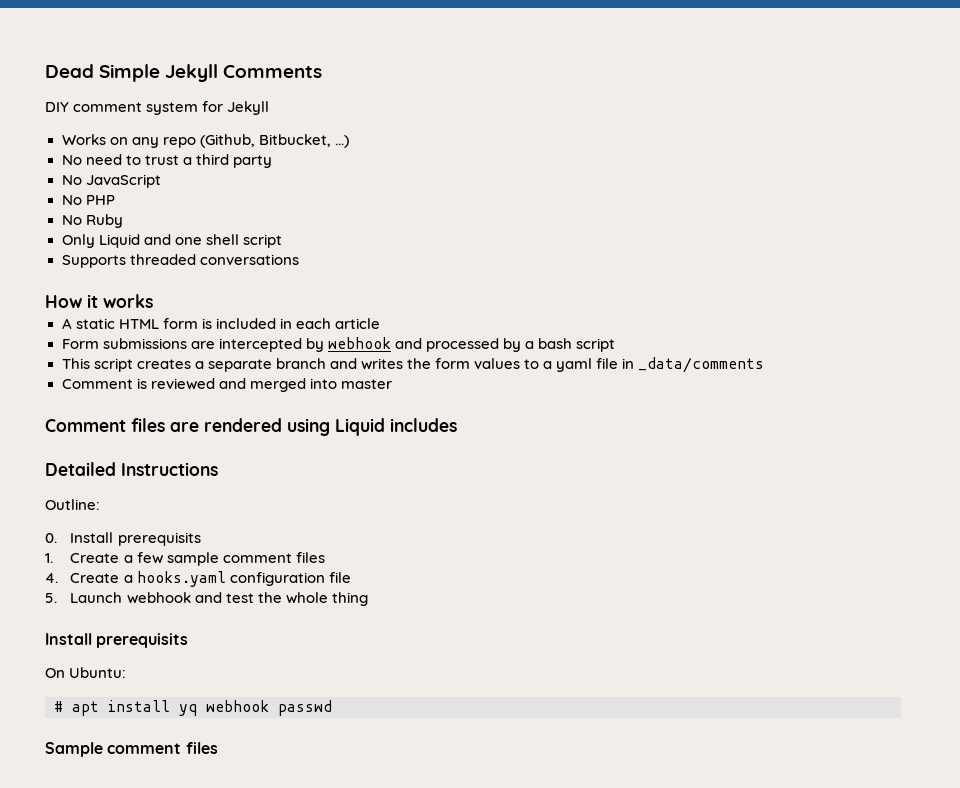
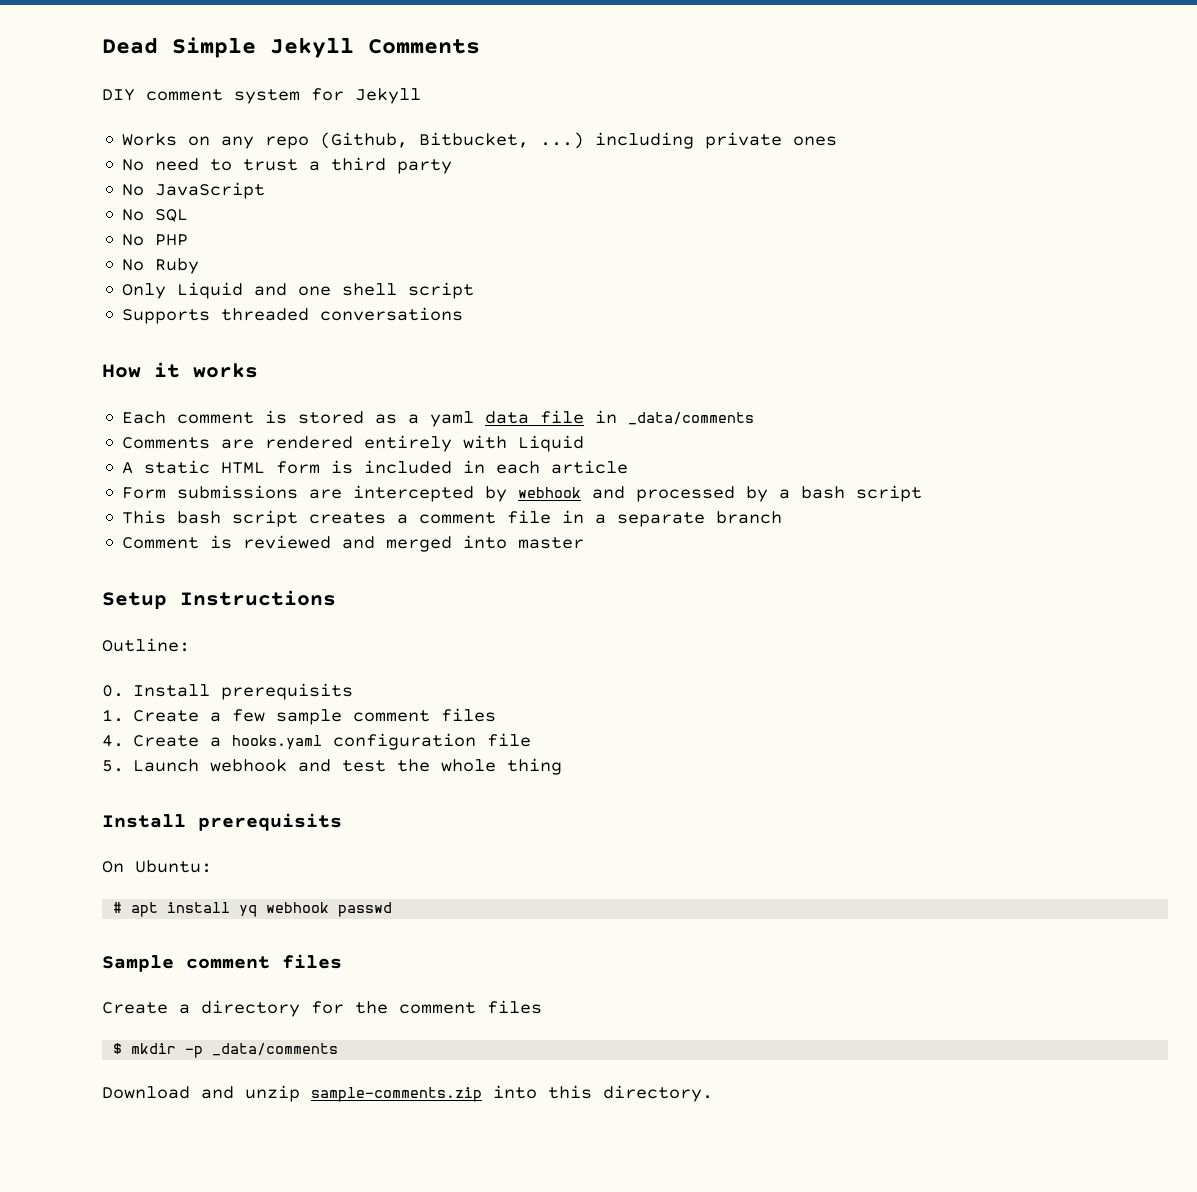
(349, 141) none -> [595,132,838,149] including private ones
(161, 181) none -> [122,209,189,222] // No SQL
(153, 301) none -> [122,410,755,427] [122,435,585,452] // Each comment is stored as a yaml data file in _data/comments // Comments are rendered entirely with Liquid
(90, 363) none -> [177,511,222,524] bash
[207,357,765,373] separate branch and writes the form values to a yaml file in _data/comments -> [419,510,783,527] comment file in a separate branch
[45,418,457,436] [45,462,116,476] Comment files are rendered using Liquid includes // Detailed -> [102,592,167,610] Setup
(218, 748) none -> [102,1000,542,1017] [113,1043,339,1058] [102,1085,713,1102] // Create a directory for the comment files // $ mkdir -p _data/comments // Download and unzip sample-comments.zip into this directory.

